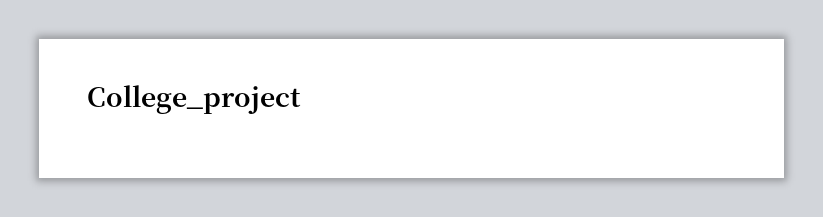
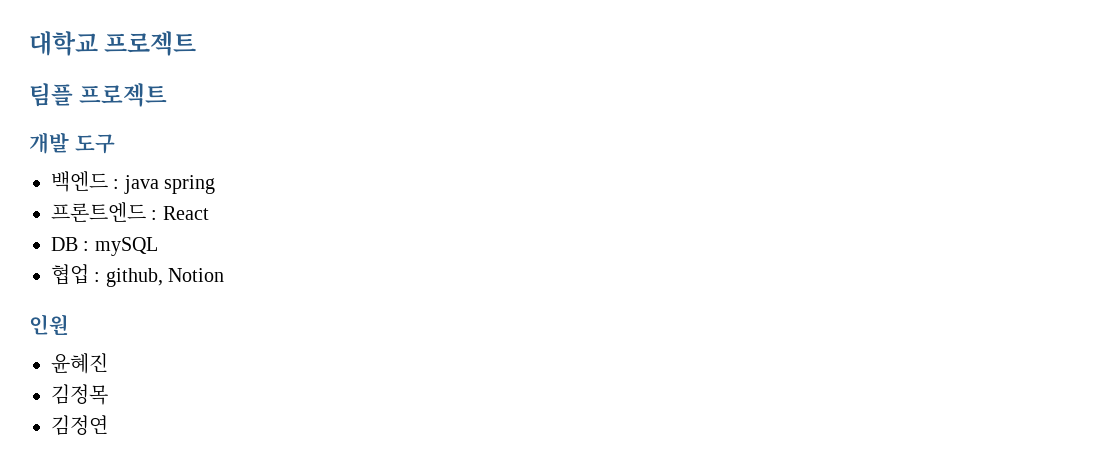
[87,85,301,114] College_project -> [29,31,197,56] [29,83,168,107] [29,132,115,154] [51,171,216,194] [51,202,209,222] [51,237,158,256] [51,264,225,287] [29,314,69,335] [51,353,108,374] [51,384,108,405] [51,415,108,435] 대학교 프로젝트 // 팀플 프로젝트 // 개발 도구 // 백엔드 : java spring // 프론트엔드 : React // DB : mySQL // 협업 : github, Notion // 인원 // 윤혜진 // 김정목 // 김정연

